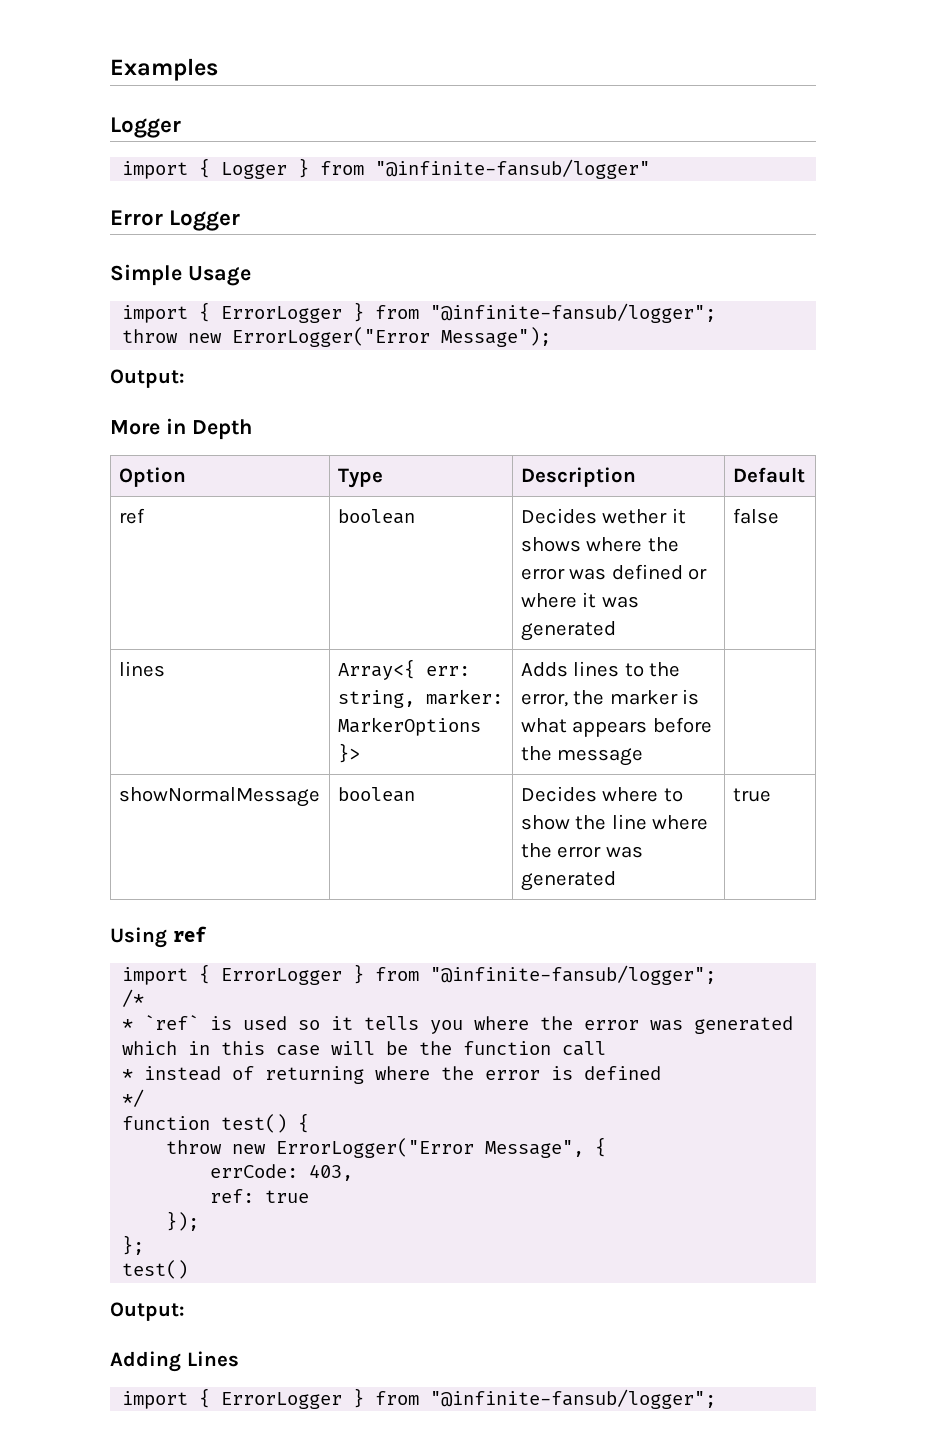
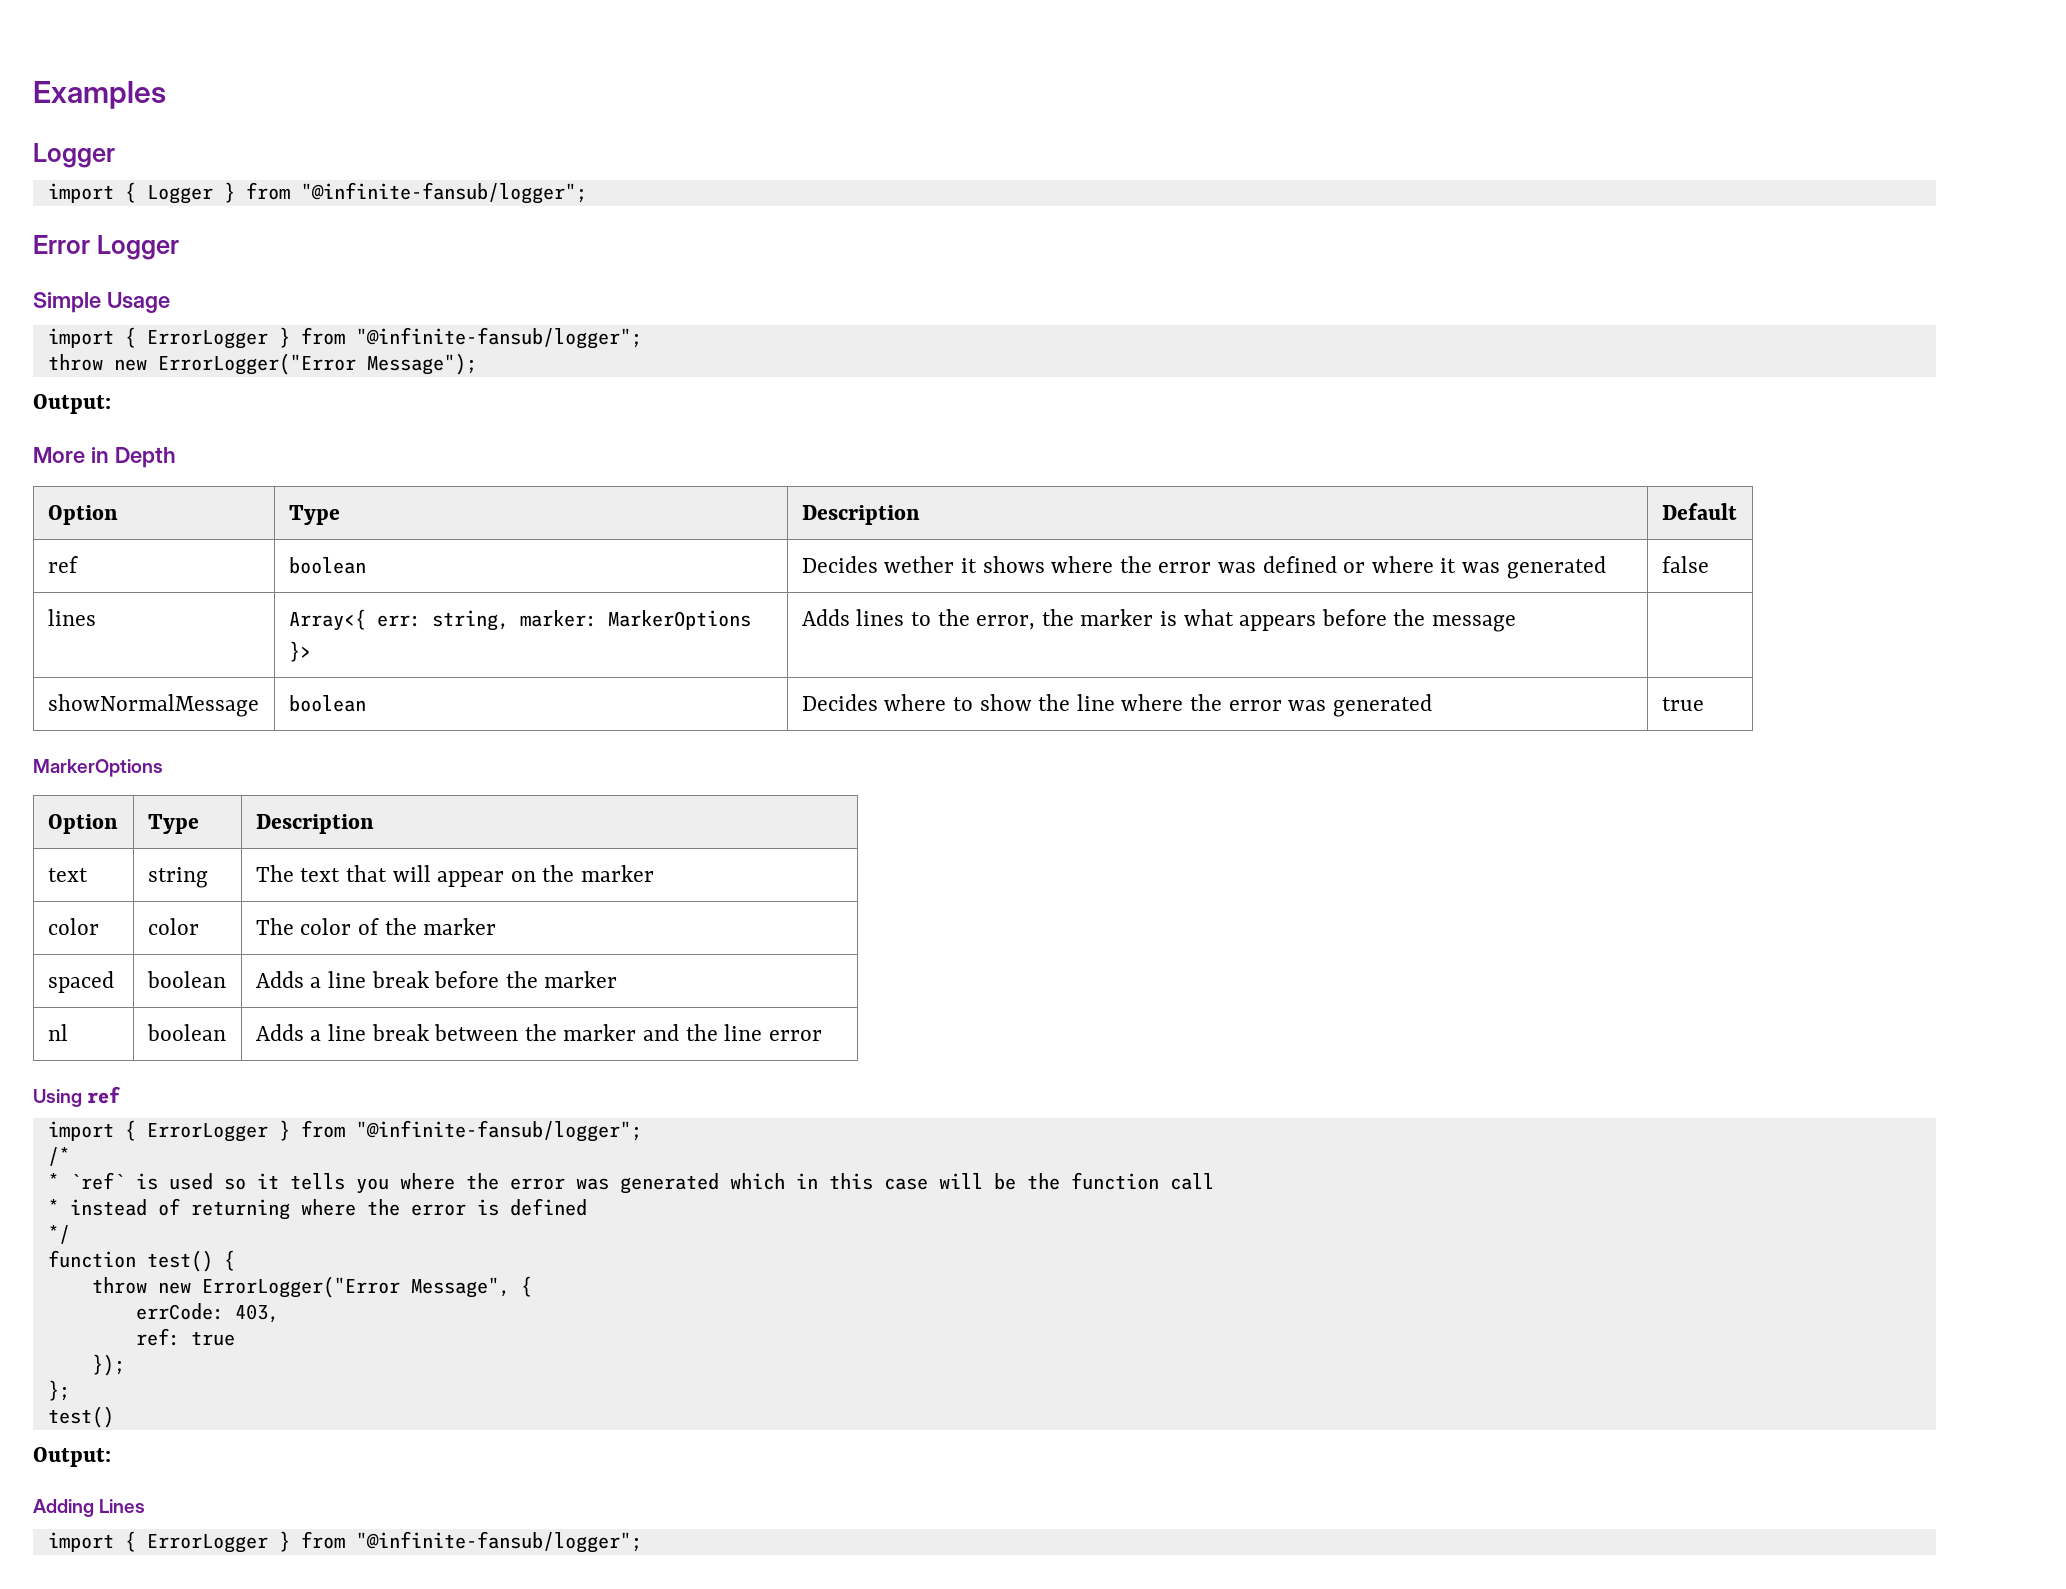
[375,159,651,179] "@infinite-fansub/logger" -> [300,182,587,204] "@infinite-fansub/logger";
(771, 795) none -> [33,759,163,777] [47,814,118,834] [147,814,199,834] [255,814,374,834] [47,868,88,882] [147,867,208,888] [255,865,654,887] [47,918,99,935] [147,918,199,935] [255,918,497,935] [47,971,114,993] [146,971,226,988] [255,971,618,988] [47,1024,68,1041] [146,1024,226,1041] [255,1024,822,1041] // MarkerOptions // Option | Type | Description // text | string | The text that will appear on the marker // color | color | The color of the marker // spaced | boolean | Adds a line break before the marker // nl | boolean | Adds a line break between the marker and the line error

